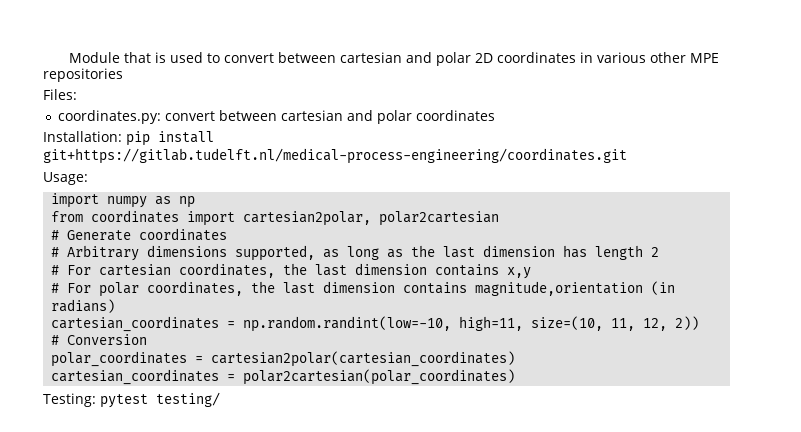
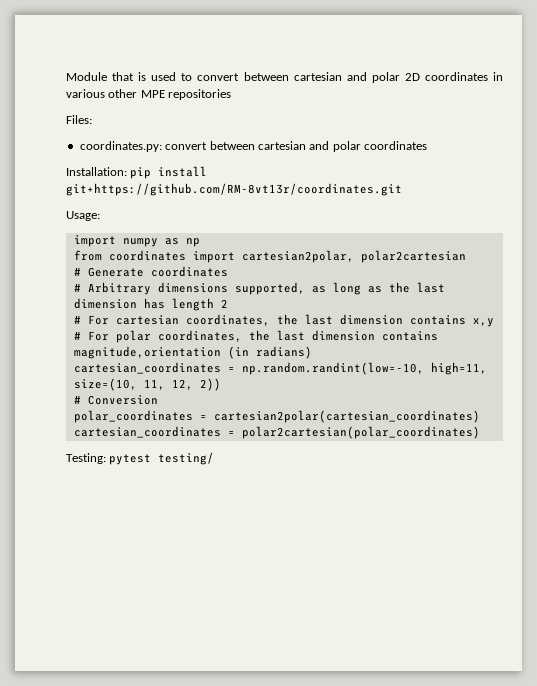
[43,148,627,164] git+https://gitlab.tudelft.nl/medical-process-engineering/coordinates.git -> [66,183,402,196] git+https://github.com/RM-8vt13r/coordinates.git

